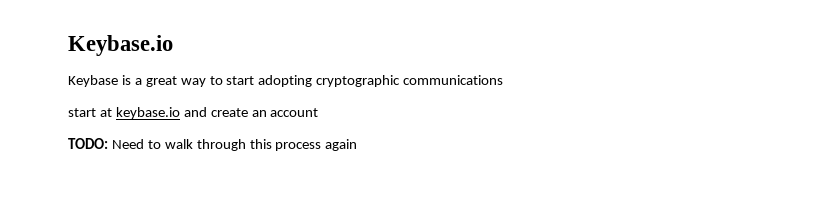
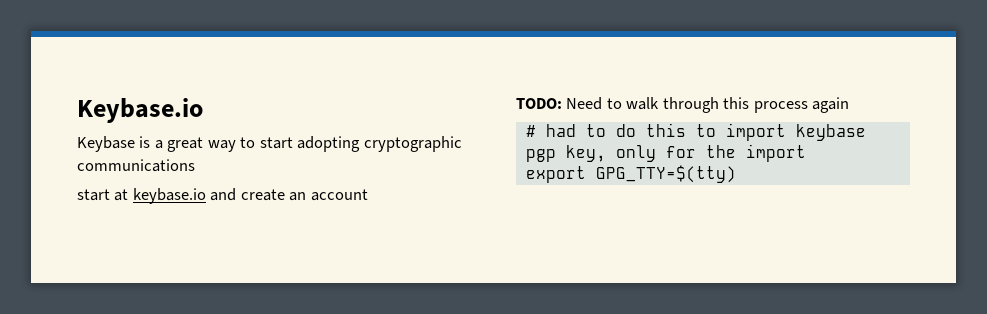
(358, 145) none -> [525,123,866,141] [525,144,806,162] [525,165,736,183] // # had to do this to import keybase pgp key, only for the import // export GPG_TTY=$(tty)

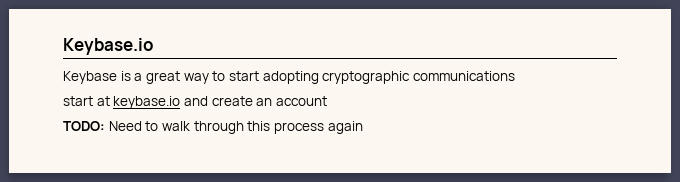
[525,123,866,141] [525,144,806,162] [525,165,736,183] // # had to do this to import keybase pgp key, only for the import // export GPG_TTY=$(tty) -> (363, 127) none

